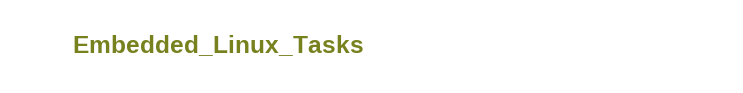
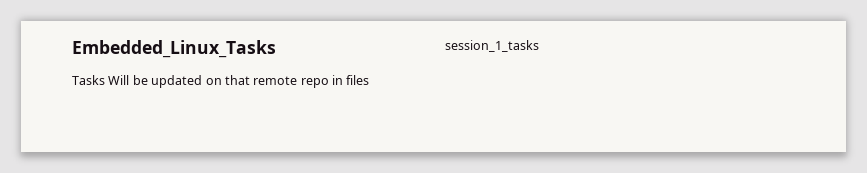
(364, 45) none -> [72,75,370,88] [445,40,539,52] // Tasks Will be updated on that remote repo in files session_1_tasks

